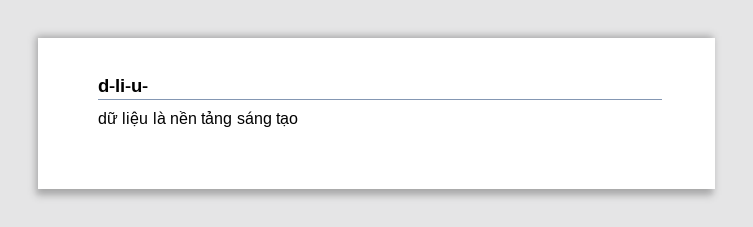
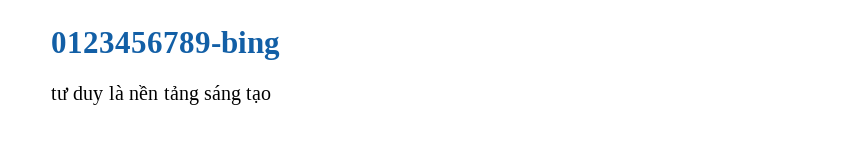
[98,79,148,92] [98,111,149,127] d-li-u- // dữ liệu -> [51,31,280,60] [51,86,104,105] 0123456789-bing // tư duy

